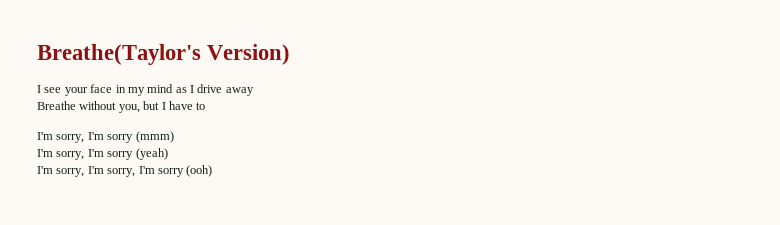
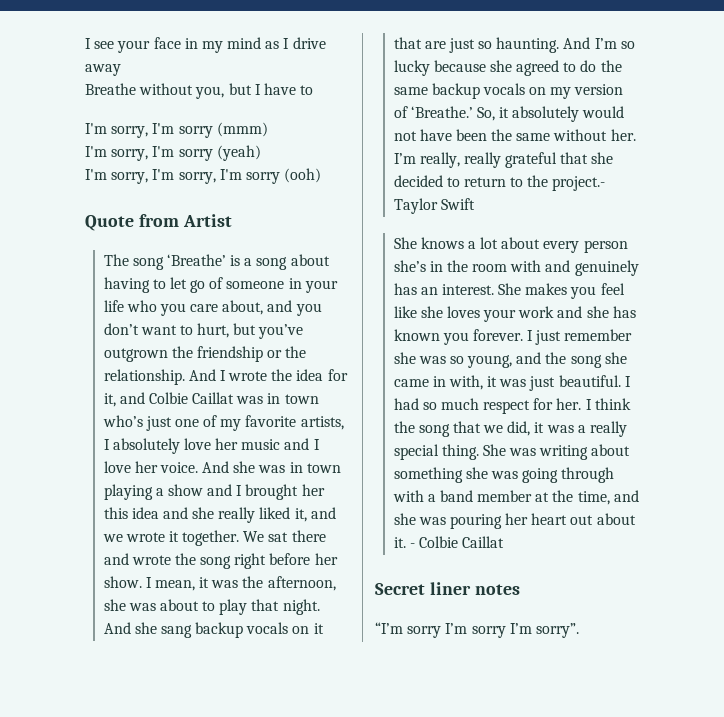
[37,44,291,65] Breathe(Taylor's Version) // -> (85, 43) none
(213, 171) none -> [85,214,232,231] [103,254,330,270] [103,277,338,293] [103,300,322,316] [103,323,304,339] [103,346,307,362] [103,369,348,385] [103,392,319,407] [102,415,344,431] [103,438,320,454] [103,461,341,473] [103,484,325,500] [103,507,336,523] [102,530,326,546] [103,553,338,569] [103,576,336,591] [103,599,320,615] [103,622,324,638] [393,37,635,53] [393,60,622,76] [393,83,624,99] [393,106,625,122] [393,129,636,141] [393,152,614,168] [393,175,606,191] [393,198,475,214] [393,237,628,253] [393,260,639,276] [393,283,625,299] [393,306,636,322] [393,329,633,345] [393,352,627,368] [393,375,631,391] [393,398,631,414] [393,421,628,437] [393,444,631,460] [393,467,615,483] [392,490,639,505] [393,513,636,529] [393,536,505,548] [375,582,520,595] [375,622,579,638] // Quote from Artist // The song ‘Breathe’ is a song about having to let go of someone in your life who you care about, and you don’t want to hurt, but you’ve outgrown the friendship or the relationship. And I wrote the idea for it, and Colbie Caillat was in town who’s just one of my favorite artists, I absolutely love her music and I love her voice. And she was in town playing a show and I brought her this idea and she really liked it, and we wrote it together. We sat there and wrote the song right before her show. I mean, it was the afternoon, she was about to play that night. And she sang backup vocals on it that are just so haunting. And I’m so lucky because she agreed to do the same backup vocals on my version of ‘Breathe.’ So, it absolutely would not have been the same without her. I’m really, really grateful that she decided to return to the project.- Taylor Swift // She knows a lot about every person she’s in the room with and genuinely has an interest. She makes you feel like she loves your work and she has known you forever. I just remember she was so young, and the song she came in with, it was just beautiful. I had so much respect for her. I think the song that we did, it was a really special thing. She was writing about something she was going through with a band member at the time, and she was pouring her heart out about it. - Colbie Caillat // Secret liner notes // “I’m sorry I’m sorry I’m sorry”.

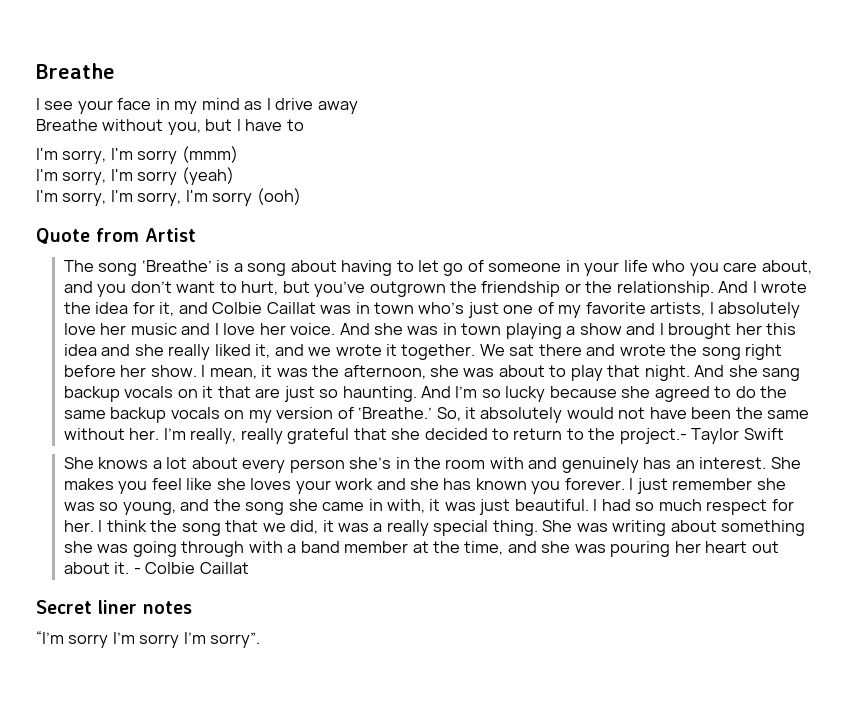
(85, 43) none -> [36,63,115,79] Breathe //

